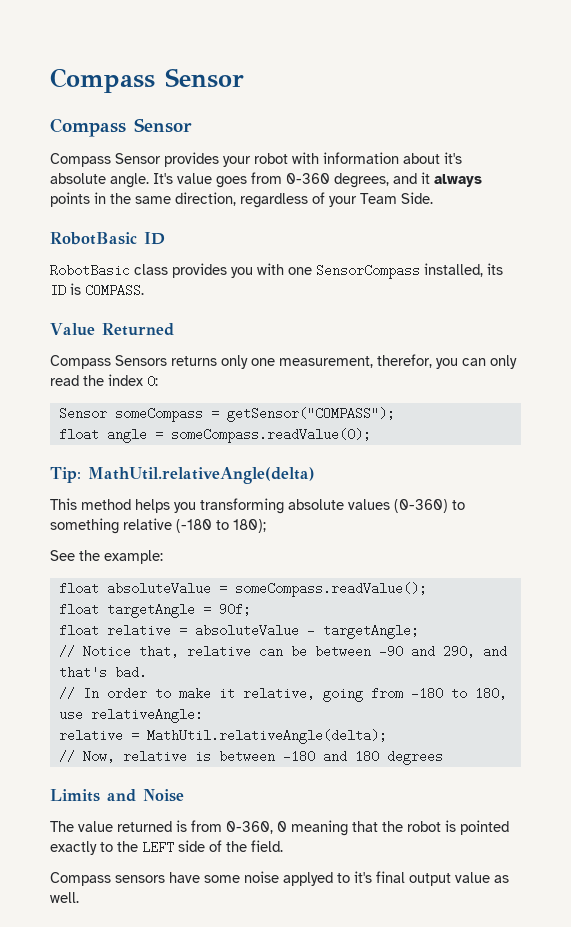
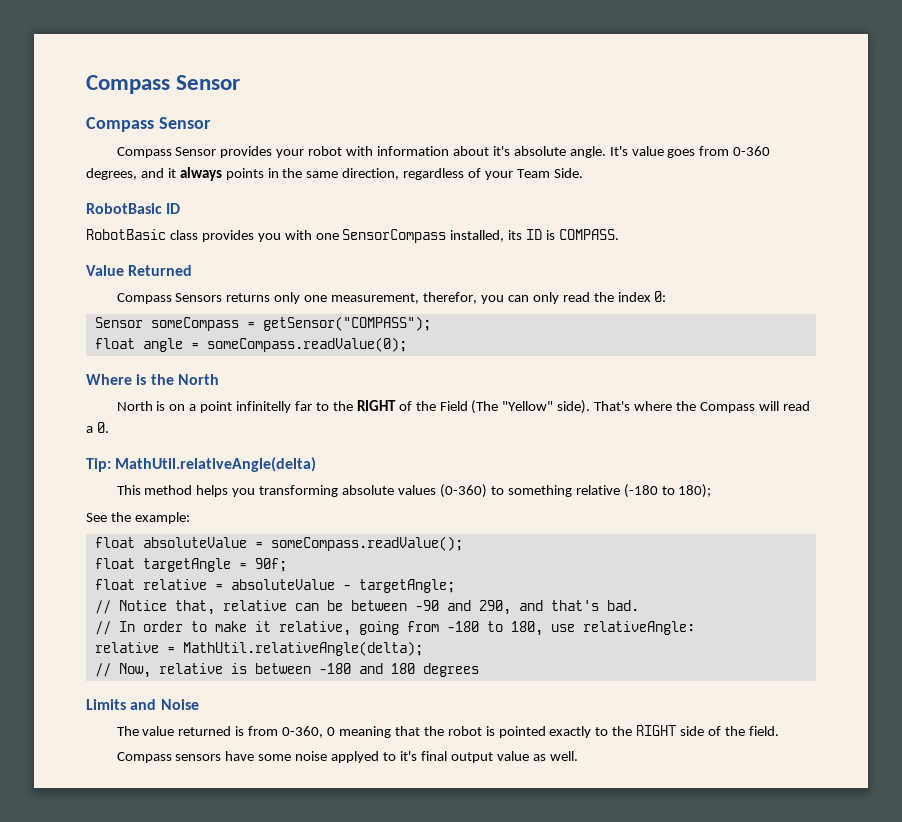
(371, 435) none -> [86,374,219,385] [116,400,810,414] [86,422,109,433] // Where is the North // North is on a point infinitelly far to the RIGHT of the Field (The "Yellow" side). That's where the Compass will read a 0.
[142,841,174,854] LEFT -> [636,725,677,736] RIGHT

